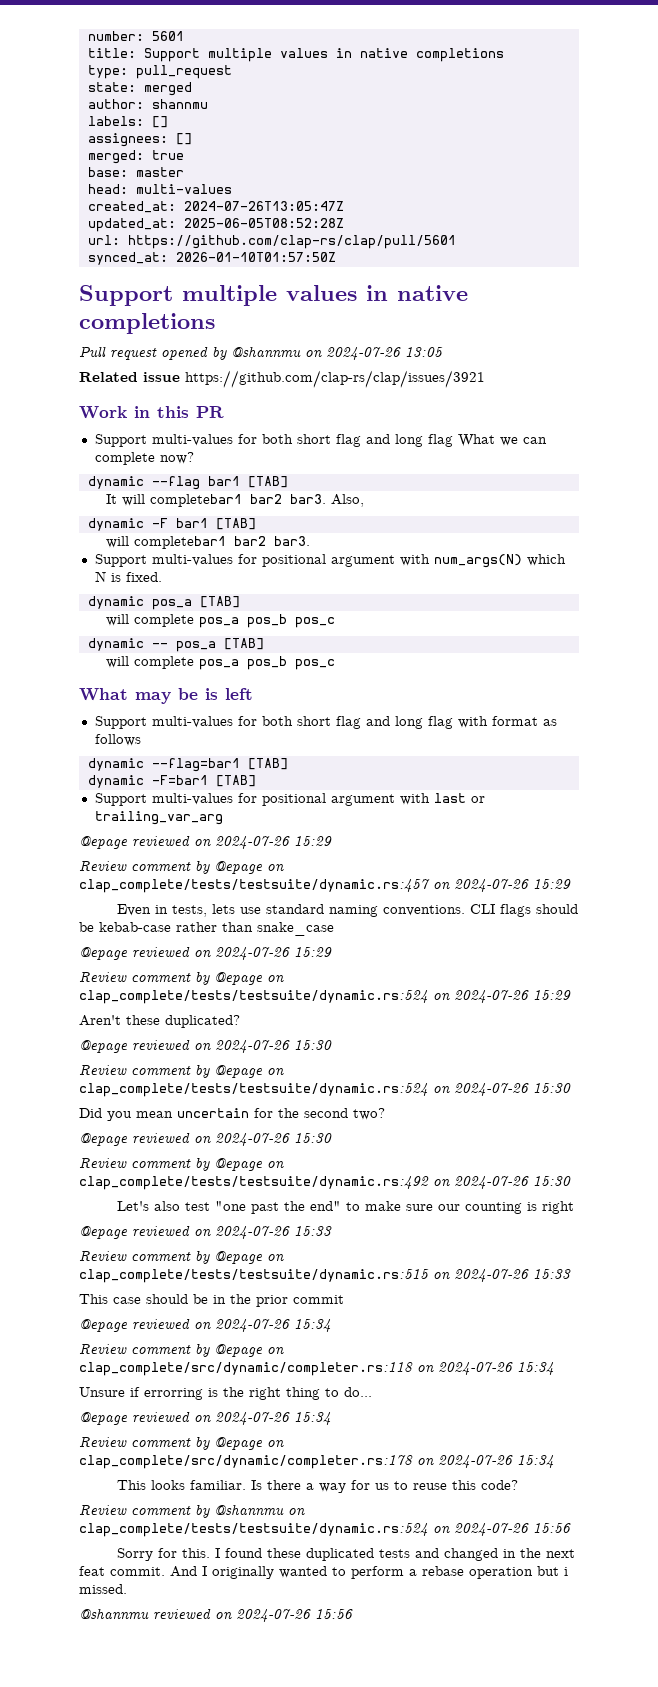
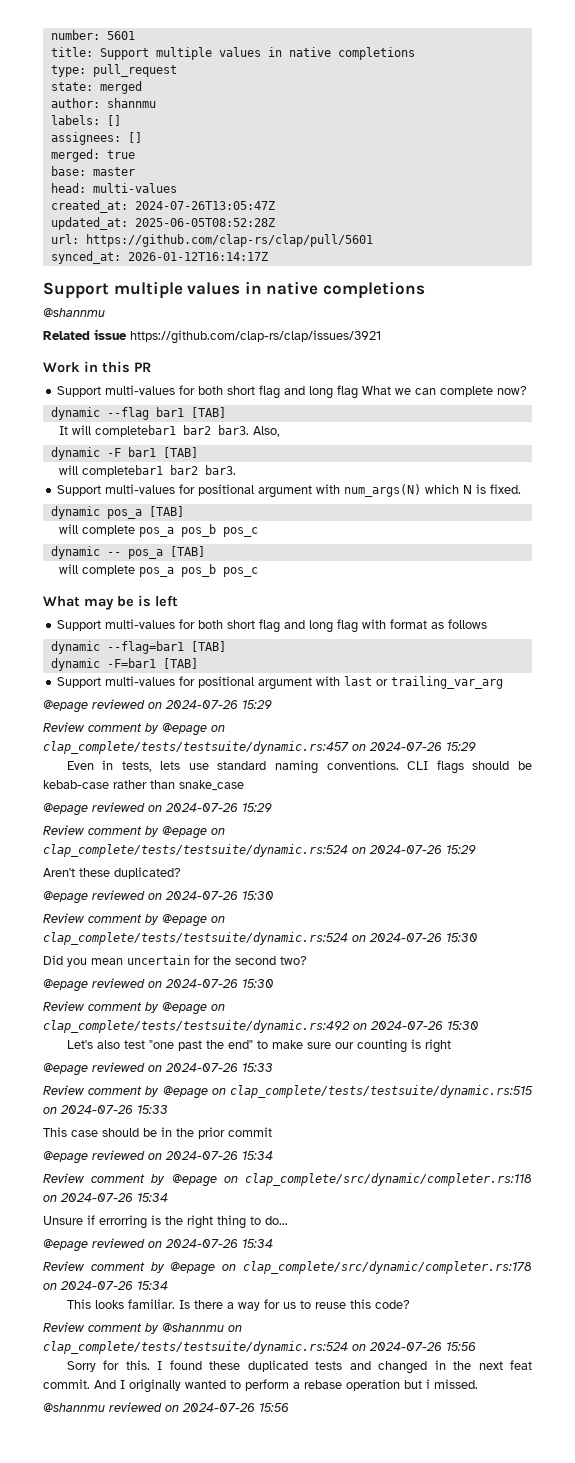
[175,252,336,262] [79,285,468,306] [79,313,215,334] [79,346,443,360] 2026-01-10T01:57:50Z // Support multiple values in native completions // Pull request opened by @shannmu on 2024-07-26 13:05 -> [127,252,268,261] [43,281,425,299] [43,308,105,317] 2026-01-12T16:14:17Z // Support multiple values in native completions // @shannmu

